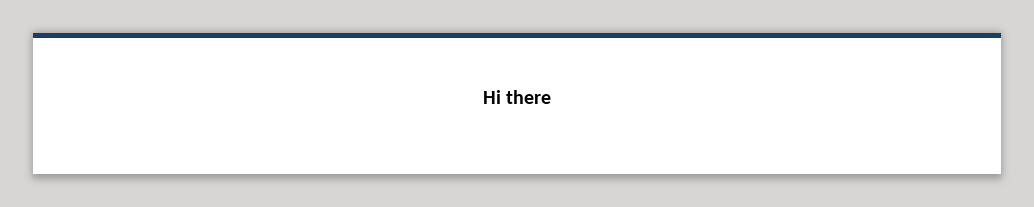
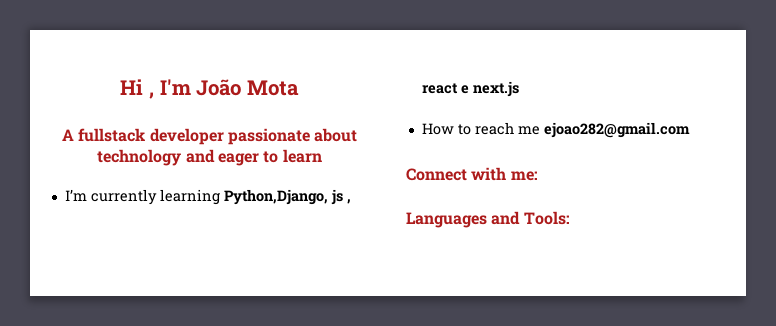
[506,90,552,104] there -> [148,79,299,99] [61,128,358,145] [97,149,322,166] [64,189,351,205] [421,81,519,97] [421,122,690,138] [406,167,538,181] [406,211,570,228] , I'm João Mota // A fullstack developer passionate about technology and eager to learn // I’m currently learning Python,Django, js , react e next.js // How to reach me ejoao282@gmail.com // Connect with me: // Languages and Tools:

